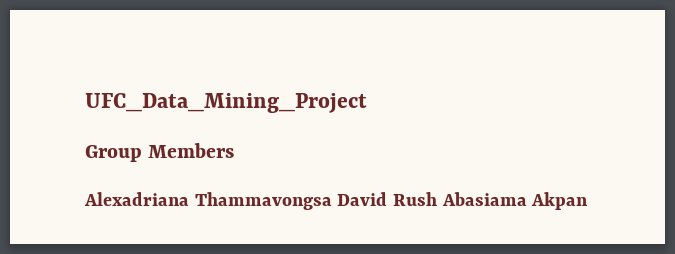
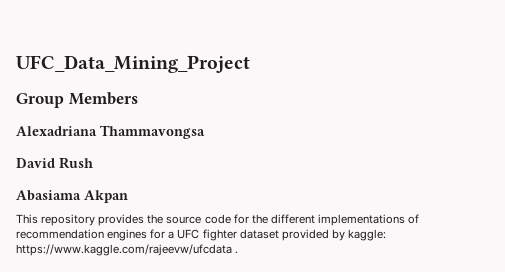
(332, 201) none -> (205, 132) //
(438, 199) none -> (93, 163) //
(589, 201) none -> [16,214,420,226] [16,229,386,241] [16,244,239,256] // This repository provides the source code for the different implementations of recommendation engines for a UFC fighter dataset provided by kaggle: https://www.kaggle.com/rajeevw/ufcdata .

